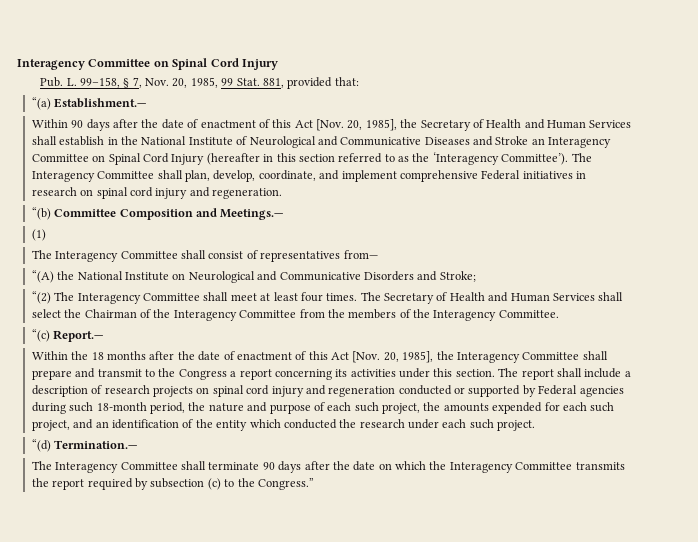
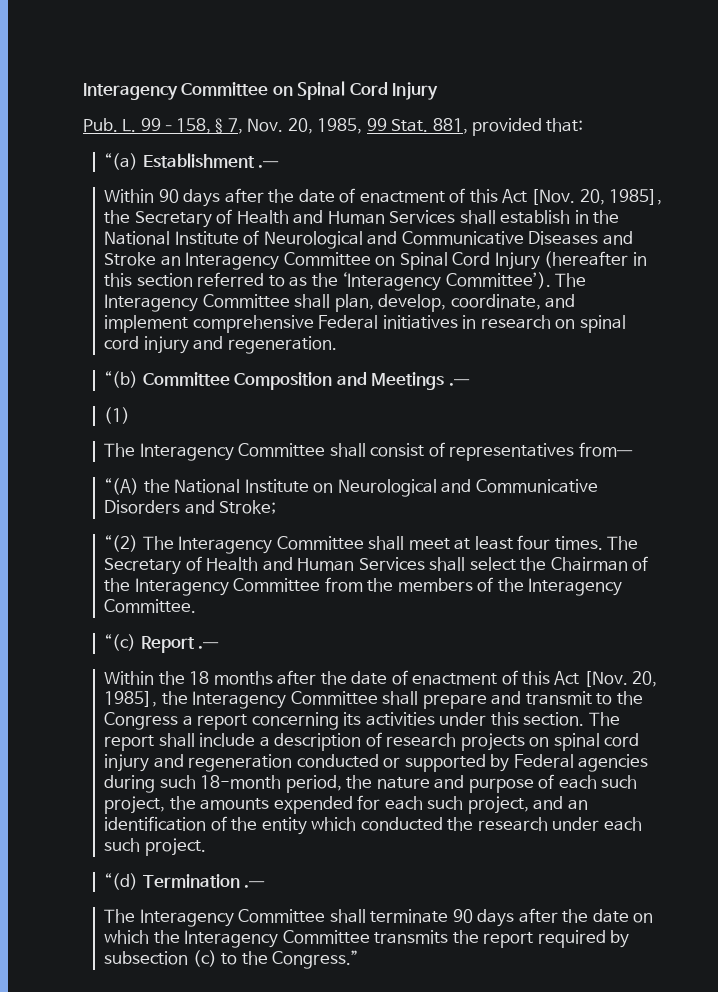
[54,98,147,108] Establishment.— -> [142,153,280,168] Establishment .—
[220,209,284,220] Meetings.— -> [371,372,470,390] Meetings .—
[53,330,104,342] Report.— -> [140,636,220,653] Report .—
[54,440,138,449] Termination.— -> [142,874,266,888] Termination .—

